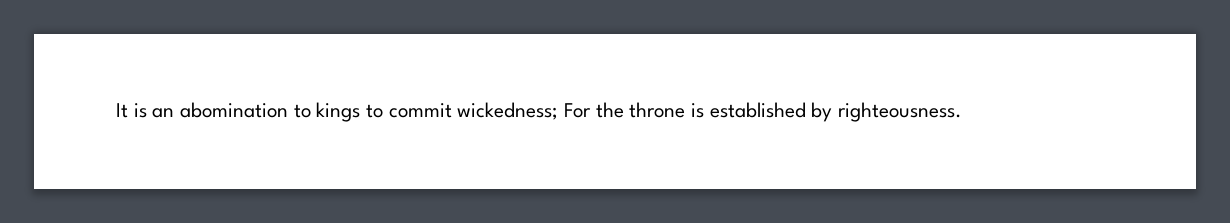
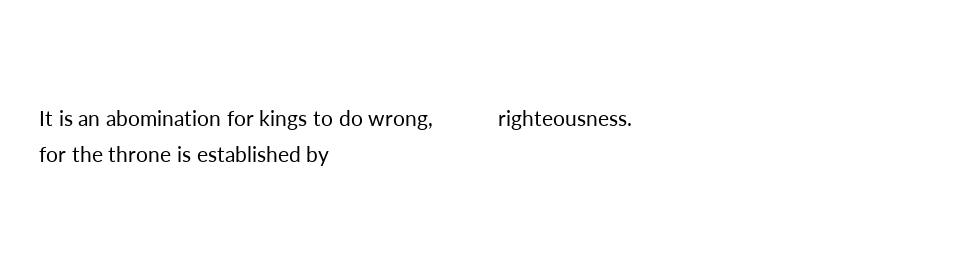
[293,104,311,118] to -> [226,111,254,126] for
[388,102,592,120] commit wickedness; For -> [338,110,434,130] [39,147,66,162] do wrong, for

